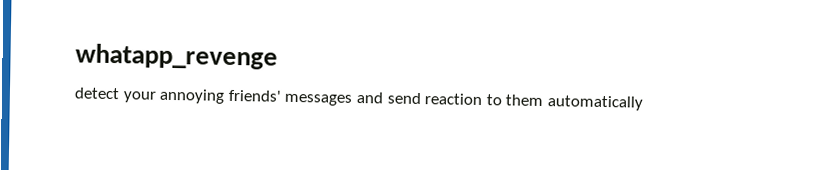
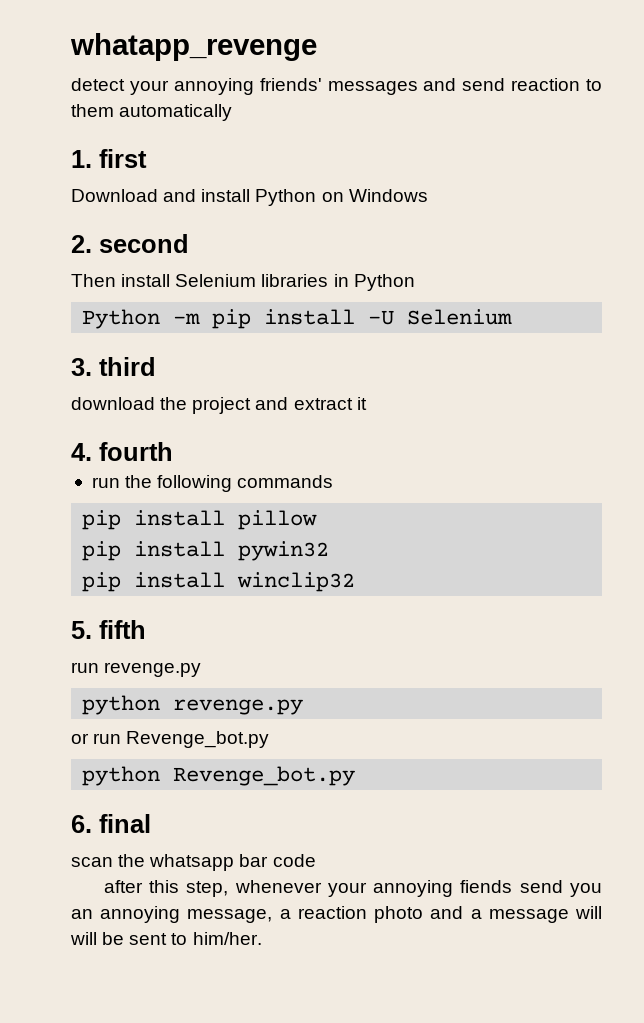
(643, 103) none -> [71,149,147,168] [71,189,428,206] [71,234,189,253] [71,274,415,291] [82,309,513,329] [71,357,156,376] [71,397,367,414] [71,442,173,461] [91,475,334,492] [82,510,318,530] [82,541,330,561] [82,572,356,592] [71,620,146,639] [71,662,202,677] [82,695,304,715] [71,731,270,748] [82,766,356,786] [71,814,151,833] [71,854,316,871] [103,880,602,897] [71,906,602,923] [70,932,262,945] // 1. first // Download and install Python on Windows // 2. second // Then install Selenium libraries in Python // Python -m pip install -U Selenium // 3. third // download the project and extract it // 4. fourth // run the following commands // pip install pillow // pip install pywin32 // pip install winclip32 // 5. fifth // run revenge.py // python revenge.py // or run Revenge_bot.py // python Revenge_bot.py // 6. final // scan the whatsapp bar code // after this step, whenever your annoying fiends send you an annoying message, a reaction photo and a message will will be sent to him/her.

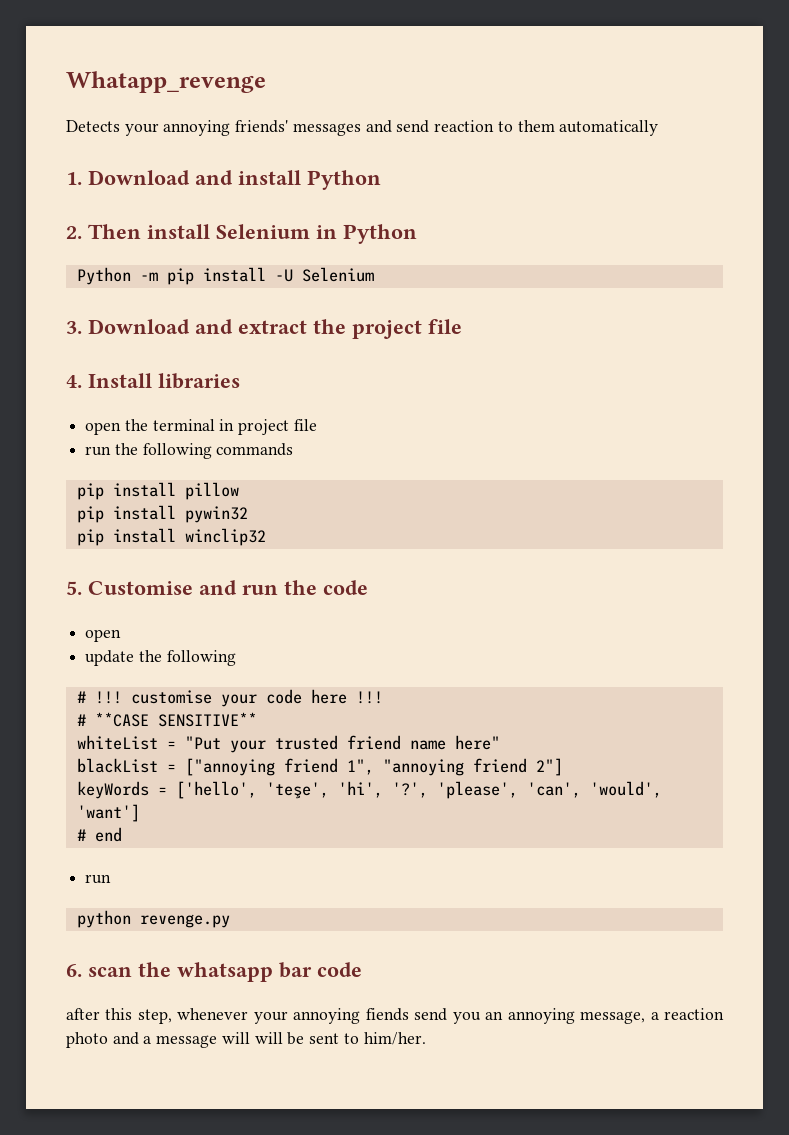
[70,33,317,61] [71,78,125,91] whatapp_revenge // detect -> [66,71,266,93] [66,120,120,132] Whatapp_revenge // Detects
[99,149,147,168] first // -> (82, 178) none
[321,189,428,202] on Windows -> (381, 180) none
[99,234,189,253] second // -> (82, 232) none
[261,274,329,287] libraries -> (310, 231) none
[99,357,156,376] [71,397,367,414] [71,442,173,461] third // download the project and extract it // 4. fourth -> [88,319,462,339] [66,373,240,389] [85,419,317,435] Download and extract the project file // 4. Install libraries // open the terminal in project file
[99,620,146,639] [71,662,202,677] fifth // run revenge.py -> [88,580,368,595] [85,629,122,642] [85,650,236,666] [76,689,383,707] [76,712,257,727] [76,735,500,753] [76,758,563,776] [76,781,662,799] [76,804,140,822] [76,827,122,842] [85,874,112,884] Customise and run the code // open // update the following // # !!! customise your code here !!! // # **CASE SENSITIVE** // whiteList = "Put your trusted friend name here" // blackList = ["annoying friend 1", "annoying friend 2"] // keyWords = ['hello', 'teşe', 'hi', '?', 'please', 'can', 'would', 'want'] // # end // run
[71,731,270,748] [82,766,356,786] // or run Revenge_bot.py // python Revenge_bot.py -> (230, 921) none
[99,814,151,833] final // -> (82, 970) none

